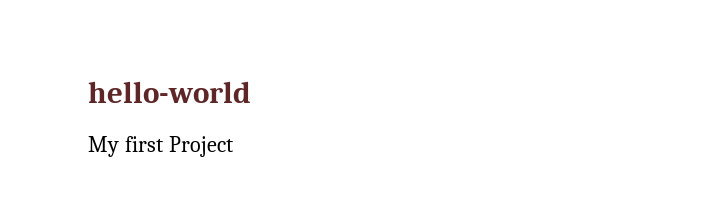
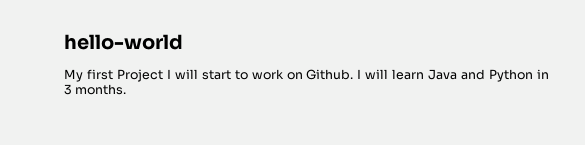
(234, 146) none -> [166,69,549,82] [64,84,127,95] I will start to work on Github. I will learn Java and Python in 3 months.

